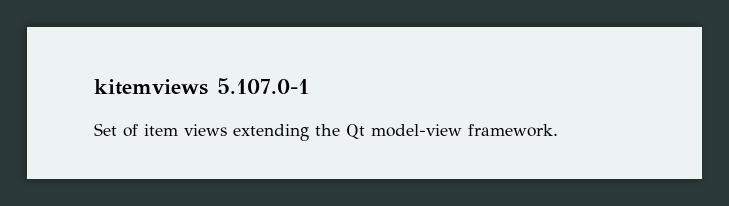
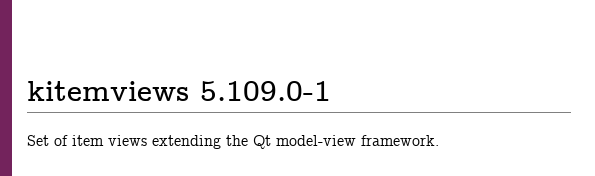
[217,78,309,94] 5.107.0-1 -> [200,81,331,101] 5.109.0-1

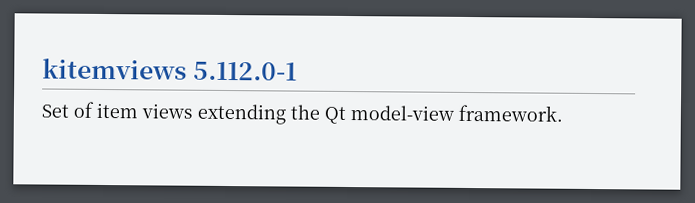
[200,81,331,101] 5.109.0-1 -> [192,61,297,81] 5.112.0-1

